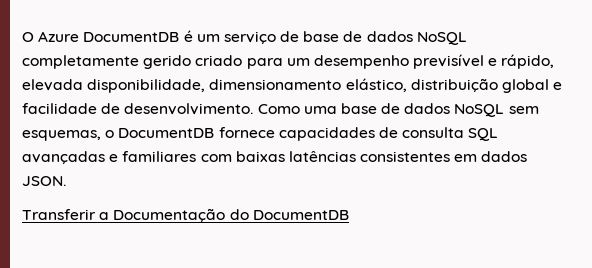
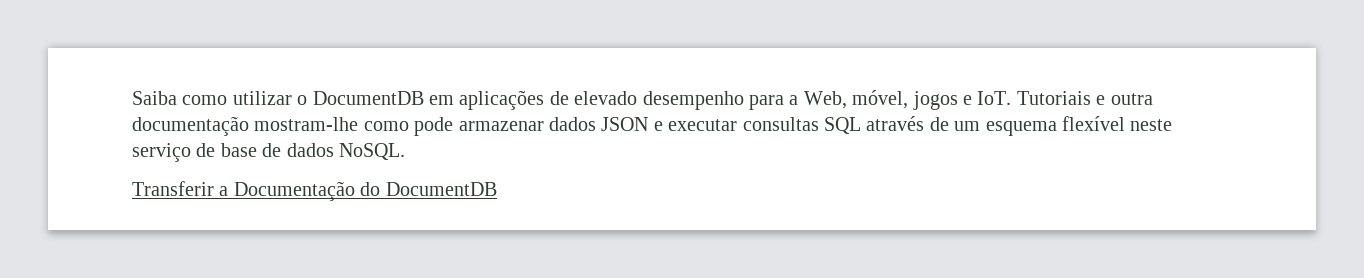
[22,30,220,42] O Azure DocumentDB é um -> [132,90,1153,110] [132,116,1173,136] Saiba como utilizar o DocumentDB em aplicações de elevado desempenho para a Web, móvel, jogos e IoT. Tutoriais e outra documentação mostram-lhe como pode armazenar dados JSON e executar consultas SQL através de um esquema flexível neste
[416,32,467,45] [22,54,555,69] [22,78,563,93] [22,103,539,117] [22,127,499,141] [22,151,528,164] [22,176,66,186] NoSQL completamente gerido criado para um desempenho previsível e rápido, elevada disponibilidade, dimensionamento elástico, distribuição global e facilidade de desenvolvimento. Como uma base de dados NoSQL sem esquemas, o DocumentDB fornece capacidades de consulta SQL avançadas e familiares com baixas latências consistentes em dados JSON. -> [339,143,405,160] NoSQL.

